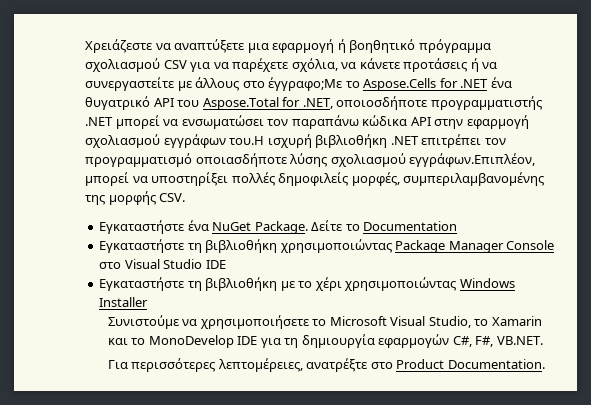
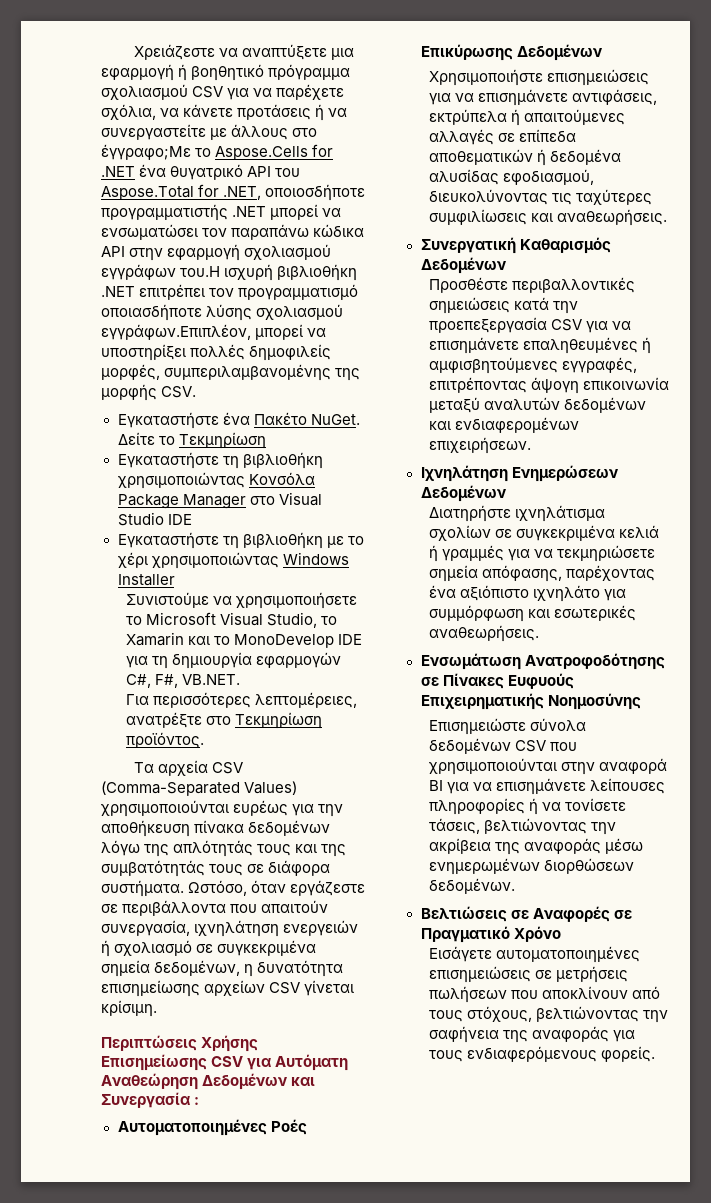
[212,221,308,234] NuGet Package. -> [253,412,360,425] Πακέτο NuGet.
[363,221,458,231] Documentation -> [178,432,266,449] Τεκμηρίωση
(392, 246) none -> [248,472,315,485] Κονσόλα
[506,240,555,250] Console -> (246, 501) none
[396,359,545,369] Product Documentation. -> [234,712,322,729] [125,732,204,748] [134,760,244,776] [101,781,298,796] [101,800,344,817] [101,820,331,837] [101,840,347,857] [101,860,331,877] [101,880,366,897] [101,900,329,916] [101,920,359,937] [101,940,317,957] [101,960,344,977] [101,980,355,997] [101,1000,157,1017] [101,1035,259,1052] [101,1054,349,1071] [101,1073,316,1090] [101,1092,200,1108] [117,1119,307,1136] [420,44,602,61] [428,69,649,86] [428,89,657,106] [428,109,625,126] [428,129,576,145] [428,149,621,166] [428,169,594,185] [428,189,652,205] [428,209,667,226] [420,237,611,254] [420,257,506,274] [428,277,635,293] [428,297,578,314] [428,317,631,333] [428,337,651,354] [428,357,637,374] [428,377,669,394] [428,397,646,413] [428,417,579,433] [428,437,531,454] [420,465,618,482] [420,485,506,502] [428,505,605,522] [428,525,659,541] [428,545,655,562] [428,565,655,582] [428,585,626,602] [428,605,636,622] [428,625,539,642] [420,653,665,670] [420,673,574,689] [420,693,641,710] [428,718,586,735] [428,738,577,754] [428,758,667,775] [428,778,665,795] [428,798,626,815] [428,818,616,835] [428,838,643,855] [428,858,634,875] [428,878,515,894] [420,906,632,922] [420,926,561,943] [428,946,640,963] [428,966,628,983] [428,986,660,1003] [428,1006,668,1023] [428,1026,635,1043] [428,1046,655,1062] Τεκμηρίωση προϊόντος. // Τα αρχεία CSV (Comma-Separated Values) χρησιμοποιούνται ευρέως για την αποθήκευση πίνακα δεδομένων λόγω της απλότητάς τους και της συμβατότητάς τους σε διάφορα συστήματα. Ωστόσο, όταν εργάζεστε σε περιβάλλοντα που απαιτούν συνεργασία, ιχνηλάτηση ενεργειών ή σχολιασμό σε συγκεκριμένα σημεία δεδομένων, η δυνατότητα επισημείωσης αρχείων CSV γίνεται κρίσιμη. // Περιπτώσεις Χρήσης Επισημείωσης CSV για Αυτόματη Αναθεώρηση Δεδομένων και Συνεργασία : // Αυτοματοποιημένες Ροές Επικύρωσης Δεδομένων // Χρησιμοποιήστε επισημειώσεις για να επισημάνετε αντιφάσεις, εκτρύπελα ή απαιτούμενες αλλαγές σε επίπεδα αποθεματικών ή δεδομένα αλυσίδας εφοδιασμού, διευκολύνοντας τις ταχύτερες συμφιλίωσεις και αναθεωρήσεις. // Συνεργατική Καθαρισμός Δεδομένων // Προσθέστε περιβαλλοντικές σημειώσεις κατά την προεπεξεργασία CSV για να επισημάνετε επαληθευμένες ή αμφισβητούμενες εγγραφές, επιτρέποντας άψογη επικοινωνία μεταξύ αναλυτών δεδομένων και ενδιαφερομένων επιχειρήσεων. // Ιχνηλάτηση Ενημερώσεων Δεδομένων // Διατηρήστε ιχνηλάτισμα σχολίων σε συγκεκριμένα κελιά ή γραμμές για να τεκμηριώσετε σημεία απόφασης, παρέχοντας ένα αξιόπιστο ιχνηλάτο για συμμόρφωση και εσωτερικές αναθεωρήσεις. // Ενσωμάτωση Ανατροφοδότησης σε Πίνακες Ευφυούς Επιχειρηματικής Νοημοσύνης // Επισημειώστε σύνολα δεδομένων CSV που χρησιμοποιούνται στην αναφορά BI για να επισημάνετε λείπουσες πληροφορίες ή να τονίσετε τάσεις, βελτιώνοντας την ακρίβεια της αναφοράς μέσω ενημερωμένων διορθώσεων δεδομένων. // Βελτιώσεις σε Αναφορές σε Πραγματικό Χρόνο // Εισάγετε αυτοματοποιημένες επισημειώσεις σε μετρήσεις πωλήσεων που αποκλίνουν από τους στόχους, βελτιώνοντας την σαφήνεια της αναφοράς για τους ενδιαφερόμενους φορείς.

